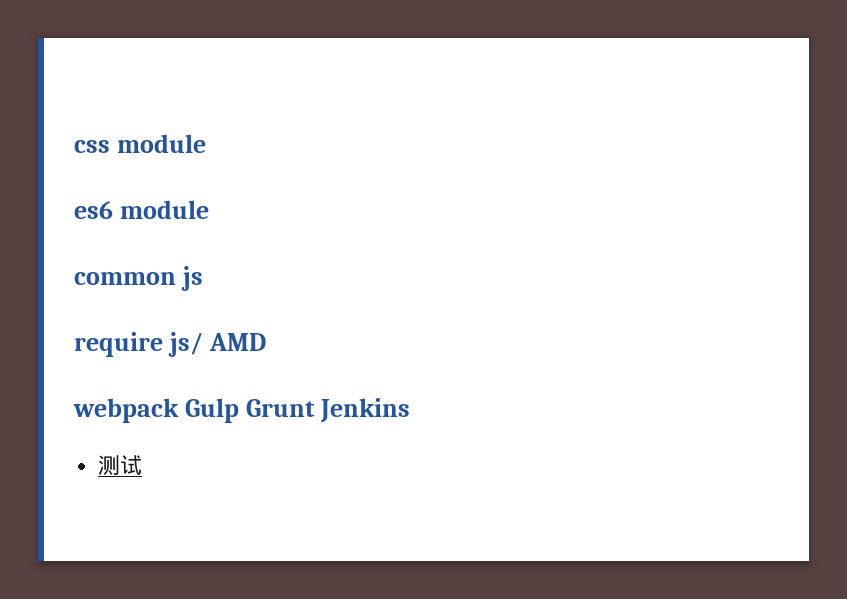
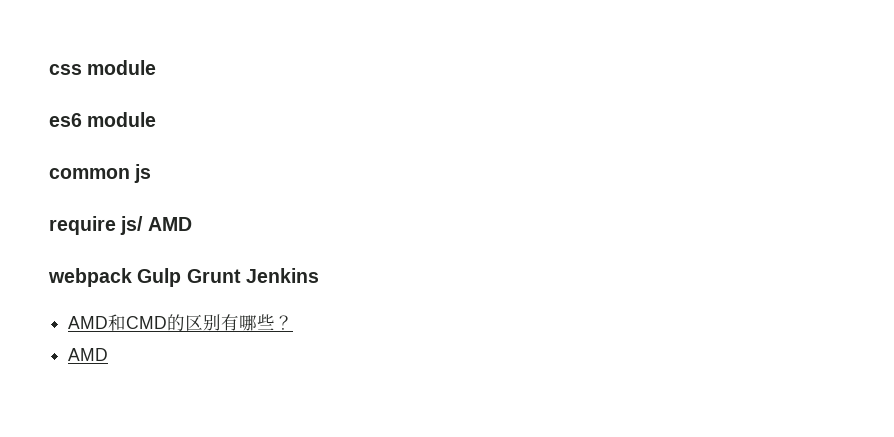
[98,455,143,476] 测试 -> [68,314,294,331] [68,348,109,361] AMD和CMD的区别有哪些？ // AMD

